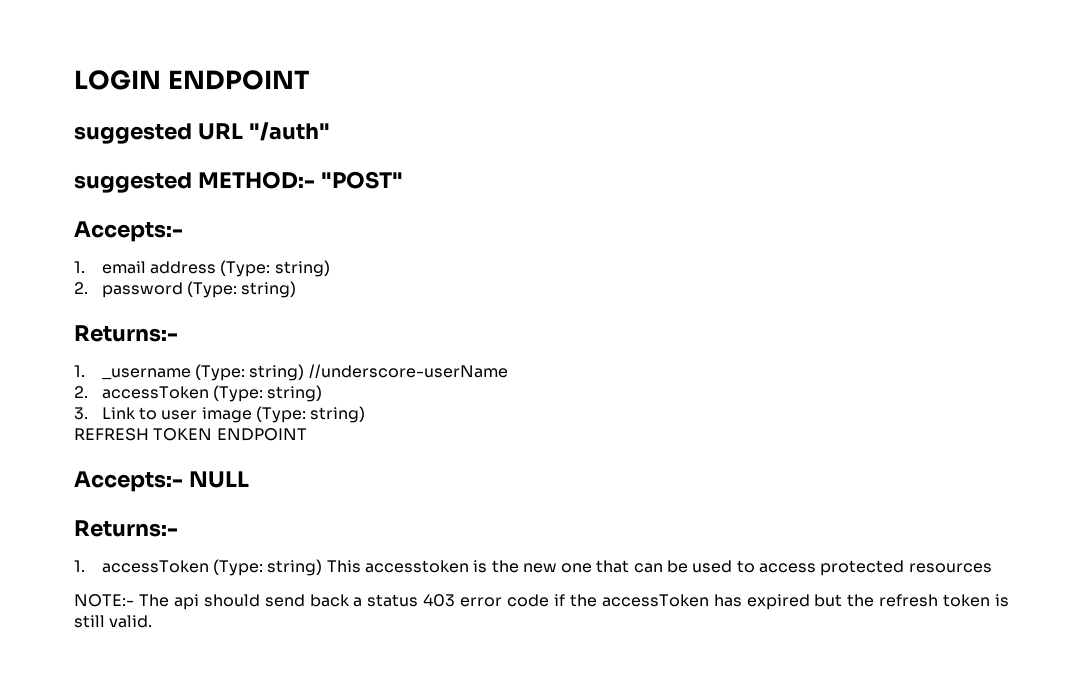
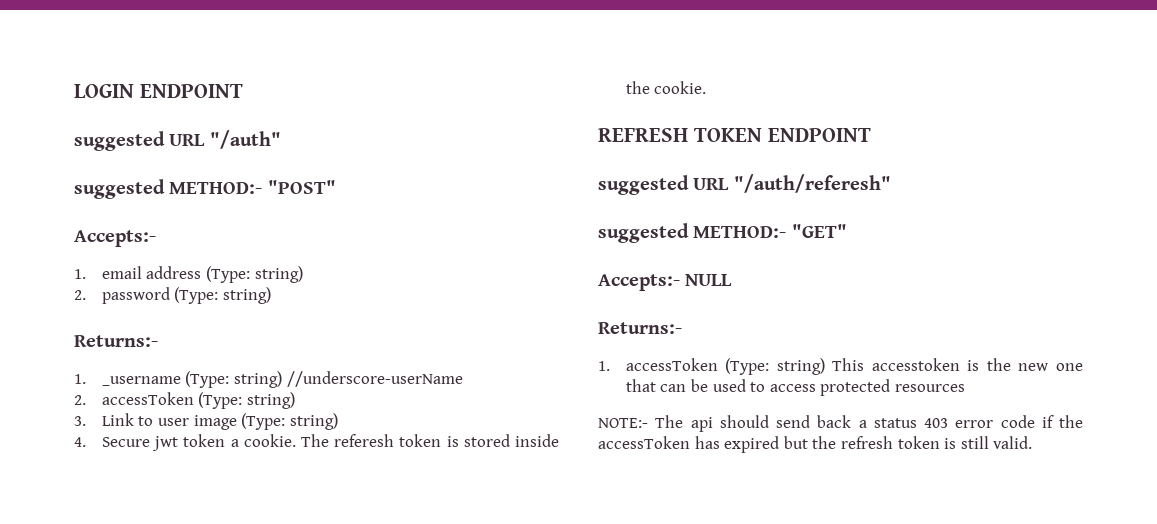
[74,428,307,441] REFRESH TOKEN ENDPOINT -> [74,434,559,451] [625,81,707,94] [598,128,871,142] [598,174,891,195] [598,223,847,243] 4. Secure jwt token a cookie. The referesh token is stored inside the cookie. // REFRESH TOKEN ENDPOINT // suggested URL "/auth/referesh" // suggested METHOD:- "GET"

